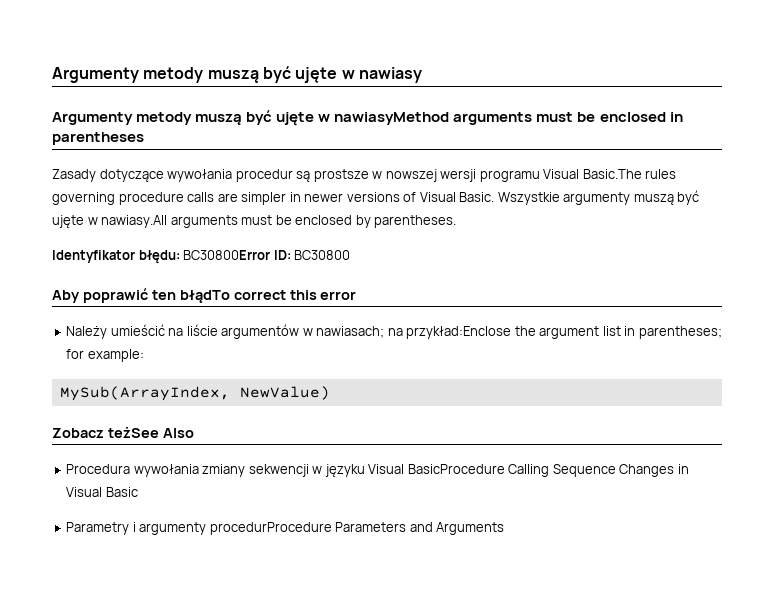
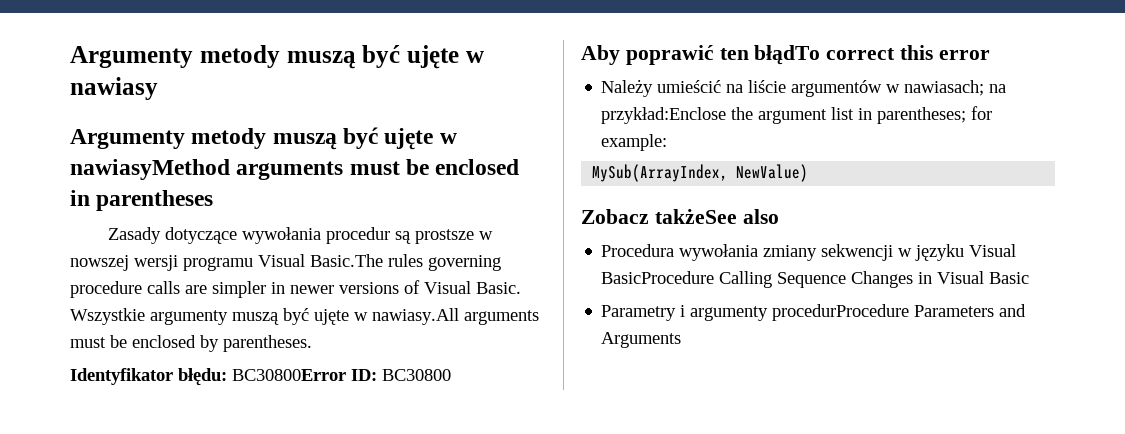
[107,427,194,438] teżSee Also -> [654,209,779,224] takżeSee also

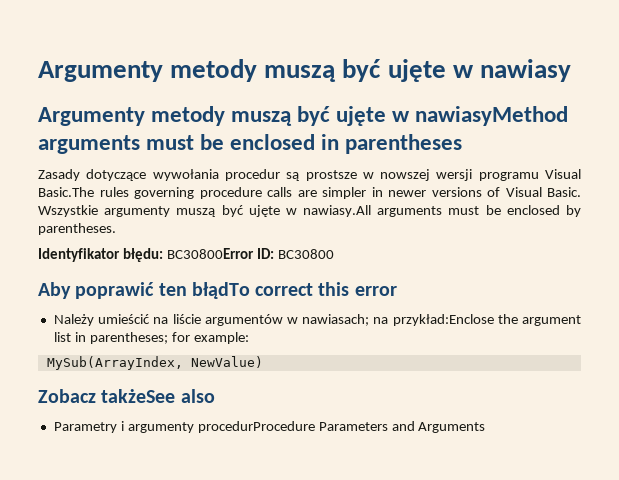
[601,244,1017,261] [601,271,1030,288] // Procedura wywołania zmiany sekwencji w języku Visual BasicProcedure Calling Sequence Changes in Visual Basic -> (215, 396) none

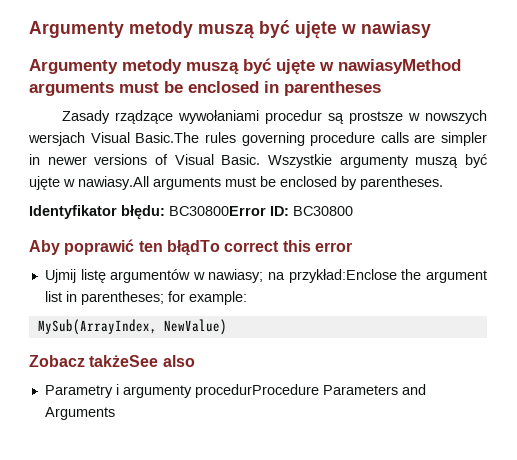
[86,169,219,181] dotyczące wywołania -> [115,110,260,124] rządzące wywołaniami
[380,169,539,181] nowszej wersji programu -> [425,110,488,124] [28,132,85,146] nowszych wersjach
[53,314,201,326] Należy umieścić na liście -> [44,269,106,283] Ujmij listę
[302,314,370,326] nawiasach; -> [208,269,264,283] nawiasy;

